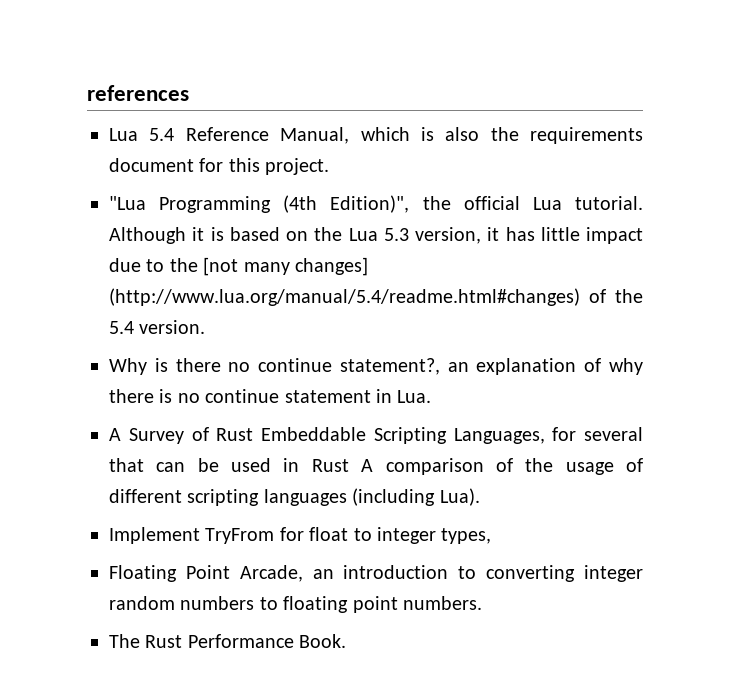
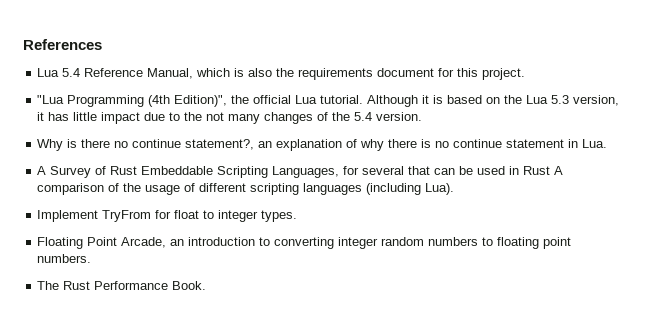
[87,85,189,101] references -> [23,39,102,50] References
[203,257,368,276] [109,288,580,306] [not many changes] (http://www.lua.org/manual/5.4/readme.html#changes) -> [206,112,314,124] not many changes
[441,528,492,544] types, -> [261,210,298,222] types.

